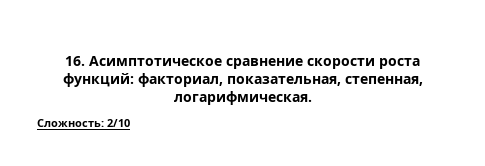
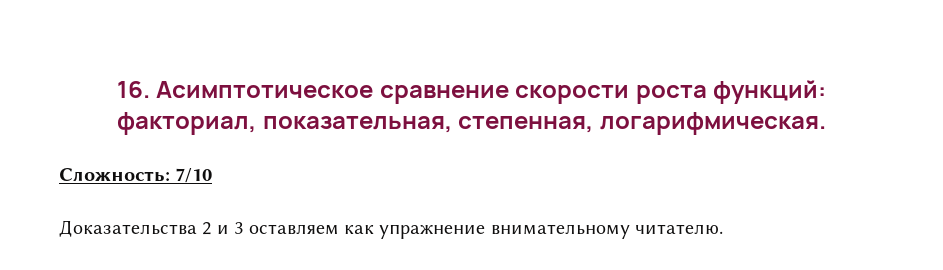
[107,119,130,127] 2/10 -> [175,168,213,183] [59,220,724,239] 7/10 // Доказательства 2 и 3 оставляем как упражнение внимательному читателю.

